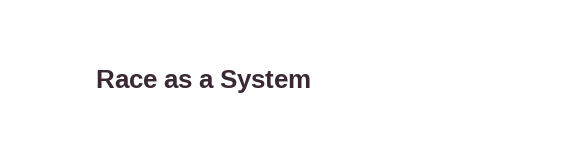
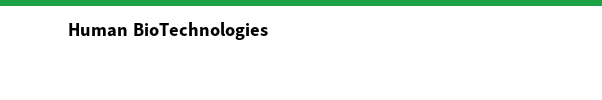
[96,70,312,93] Race as a System -> [68,22,268,40] Human BioTechnologies

